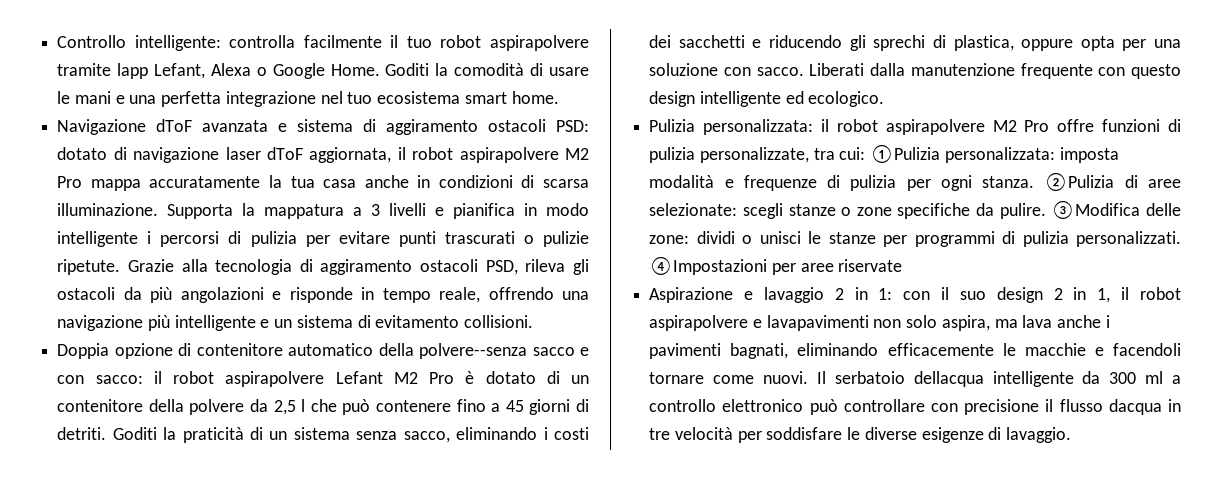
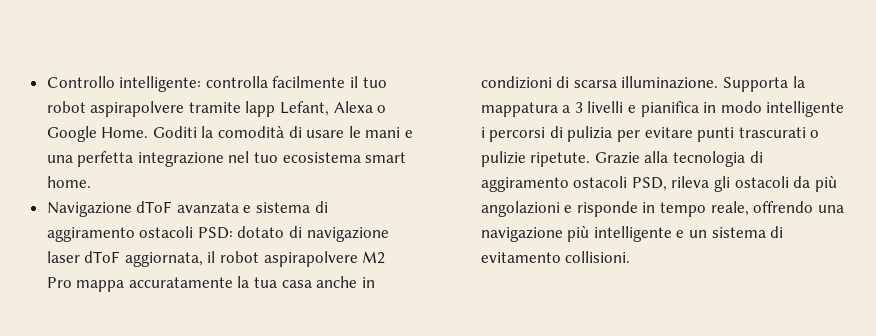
[57,343,589,359] [57,371,589,387] [57,399,590,415] [57,427,589,443] [649,35,1181,51] [649,63,1181,79] [649,91,885,107] [649,119,1181,135] [649,144,1119,163] [649,172,1181,191] [649,200,1181,219] [649,231,1181,247] [649,256,903,275] [649,287,1181,303] [649,315,1110,331] [649,343,1181,359] [649,371,1181,387] [649,399,1181,415] [649,427,1072,443] // Doppia opzione di contenitore automatico della polvere--senza sacco e con sacco: il robot aspirapolvere Lefant M2 Pro è dotato di un contenitore della polvere da 2,5 l che può contenere fino a 45 giorni di detriti. Goditi la praticità di un sistema senza sacco, eliminando i costi dei sacchetti e riducendo gli sprechi di plastica, oppure opta per una soluzione con sacco. Liberati dalla manutenzione frequente con questo design intelligente ed ecologico. // Pulizia personalizzata: il robot aspirapolvere M2 Pro offre funzioni di pulizia personalizzate, tra cui: ①Pulizia personalizzata: imposta modalità e frequenze di pulizia per ogni stanza. ②Pulizia di aree selezionate: scegli stanze o zone specifiche da pulire. ③Modifica delle zone: dividi o unisci le stanze per programmi di pulizia personalizzati. ④Impostazioni per aree riservate // Aspirazione e lavaggio 2 in 1: con il suo design 2 in 1, il robot aspirapolvere e lavapavimenti non solo aspira, ma lava anche i pavimenti bagnati, eliminando efficacemente le macchie e facendoli tornare come nuovi. Il serbatoio dellacqua intelligente da 300 ml a controllo elettronico può controllare con precisione il flusso dacqua in tre velocità per soddisfare le diverse esigenze di lavaggio. -> (631, 257) none

